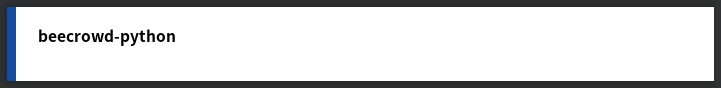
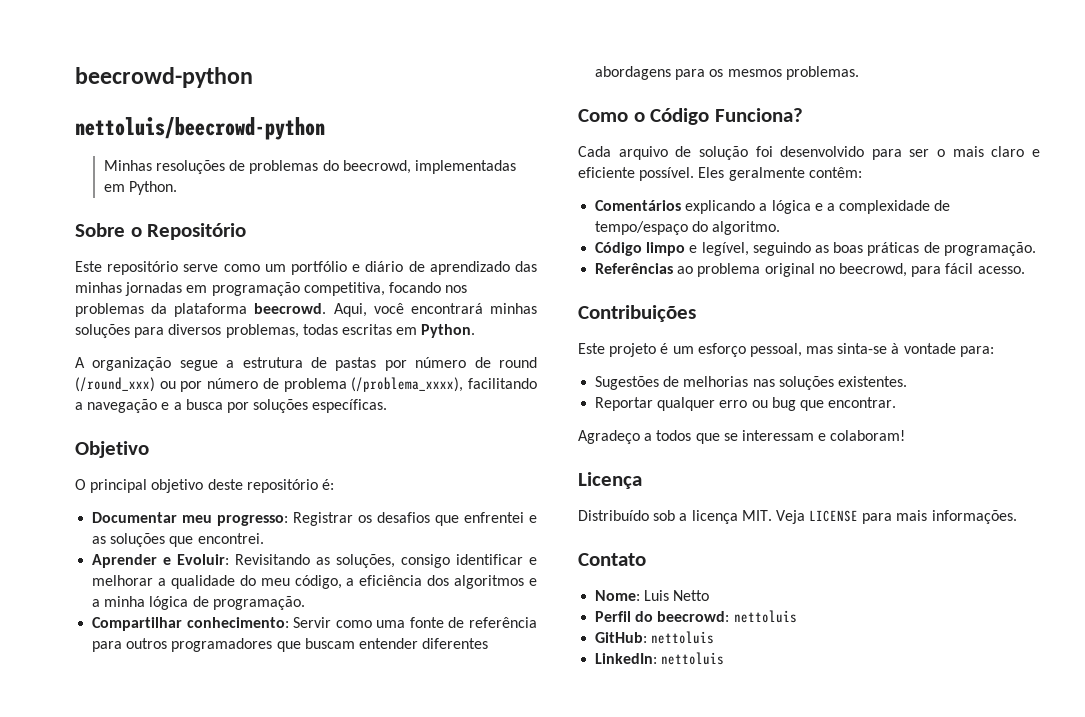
(176, 37) none -> [75,117,325,140] [103,160,516,174] [103,181,178,195] [75,223,247,240] [75,261,537,275] [75,282,468,296] [75,303,537,317] [75,324,476,338] [75,357,537,371] [75,377,537,392] [75,399,388,413] [75,441,149,458] [75,479,334,493] [92,512,537,526] [92,533,264,547] [92,554,537,568] [92,575,537,589] [92,596,305,610] [92,617,537,631] [92,638,489,652] [595,66,859,80] [578,108,804,125] [578,146,1040,160] [578,167,862,181] [595,200,951,214] [595,221,781,235] [595,242,1036,256] [595,263,1025,277] [578,305,696,322] [578,343,994,357] [595,376,907,390] [595,397,897,411] [578,430,906,444] [578,472,642,489] [578,510,1017,524] [578,553,646,566] [595,590,710,601] [595,610,797,623] [595,631,715,644] [595,652,725,665] // nettoluis/beecrowd-python // Minhas resoluções de problemas do beecrowd, implementadas em Python. // Sobre o Repositório // Este repositório serve como um portfólio e diário de aprendizado das minhas jornadas em programação competitiva, focando nos problemas da plataforma beecrowd. Aqui, você encontrará minhas soluções para diversos problemas, todas escritas em Python. // A organização segue a estrutura de pastas por número de round (/round_xxx) ou por número de problema (/problema_xxxx), facilitando a navegação e a busca por soluções específicas. // Objetivo // O principal objetivo deste repositório é: // Documentar meu progresso: Registrar os desafios que enfrentei e as soluções que encontrei. // Aprender e Evoluir: Revisitando as soluções, consigo identificar e melhorar a qualidade do meu código, a eficiência dos algoritmos e a minha lógica de programação. // Compartilhar conhecimento: Servir como uma fonte de referência para outros programadores que buscam entender diferentes abordagens para os mesmos problemas. // Como o Código Funciona? // Cada arquivo de solução foi desenvolvido para ser o mais claro e eficiente possível. Eles geralmente contêm: // Comentários explicando a lógica e a complexidade de tempo/espaço do algoritmo. // Código limpo e legível, seguindo as boas práticas de programação. // Referências ao problema original no beecrowd, para fácil acesso. // Contribuições // Este projeto é um esforço pessoal, mas sinta-se à vontade para: // Sugestões de melhorias nas soluções existentes. // Reportar qualquer erro ou bug que encontrar. // Agradeço a todos que se interessam e colaboram! // Licença // Distribuído sob a licença MIT. Veja LICENSE para mais informações. // Contato // Nome: Luis Netto // Perfil do beecrowd: nettoluis // GitHub: nettoluis // LinkedIn: nettoluis

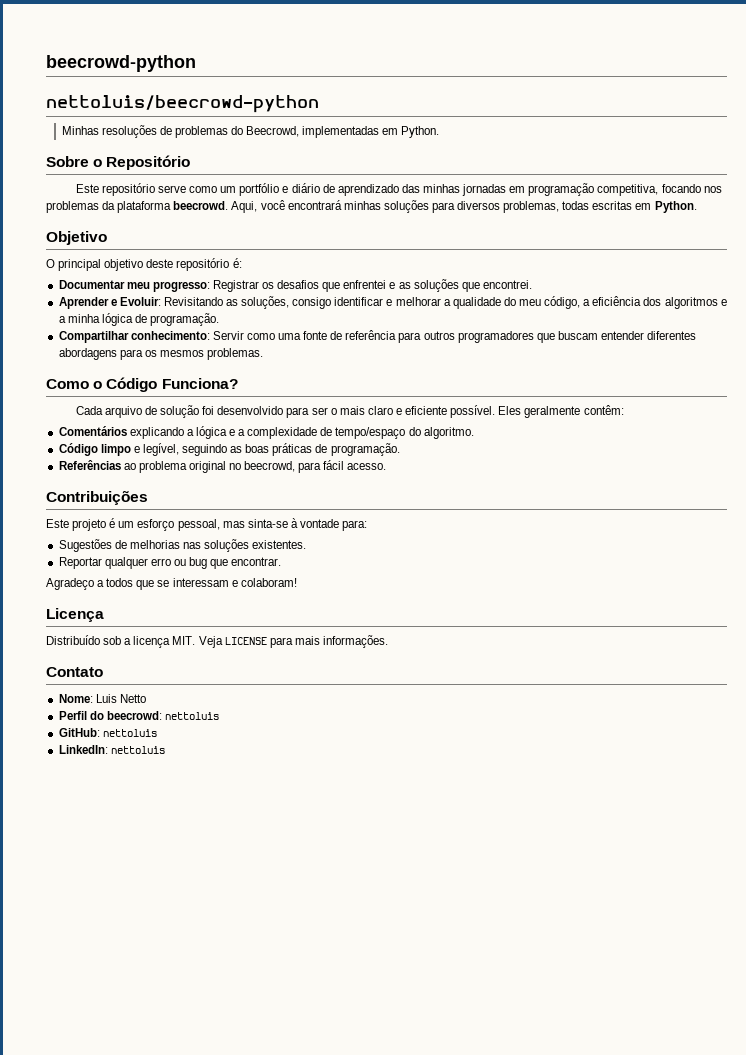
[342,160,411,174] beecrowd, -> [246,126,300,137] Beecrowd,
[75,357,537,371] [75,377,537,392] [75,399,388,413] // A organização segue a estrutura de pastas por número de round (/round_xxx) ou por número de problema (/problema_xxxx), facilitando a navegação e a busca por soluções específicas. -> (697, 207) none

